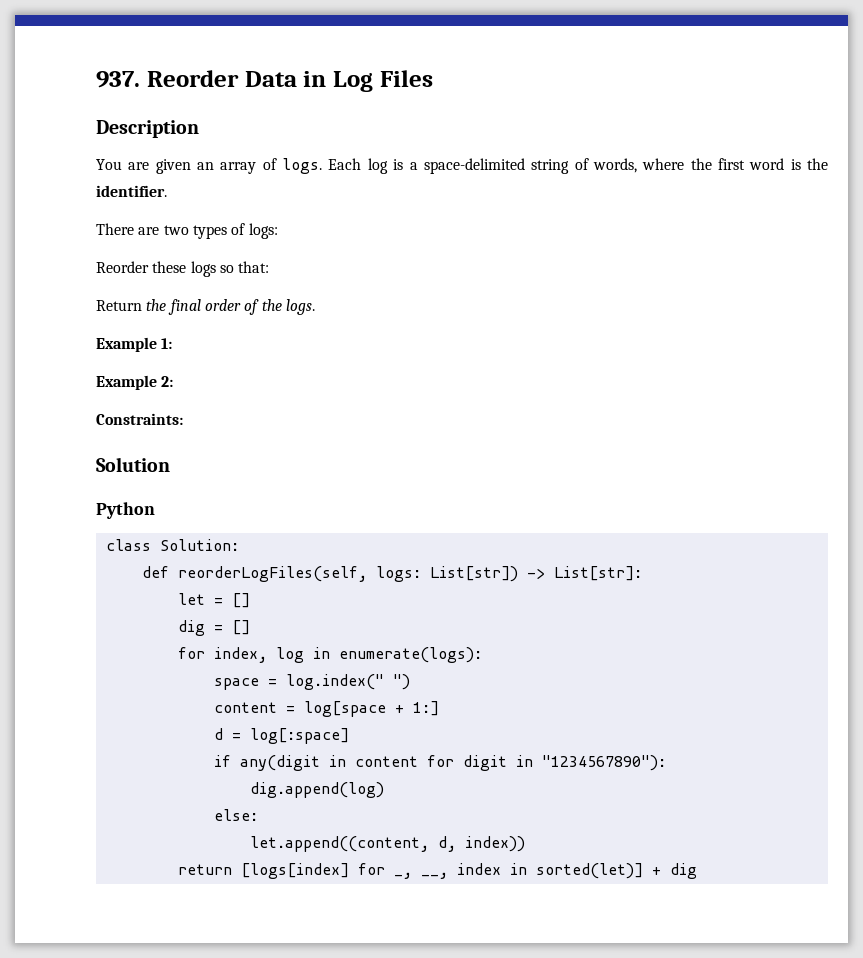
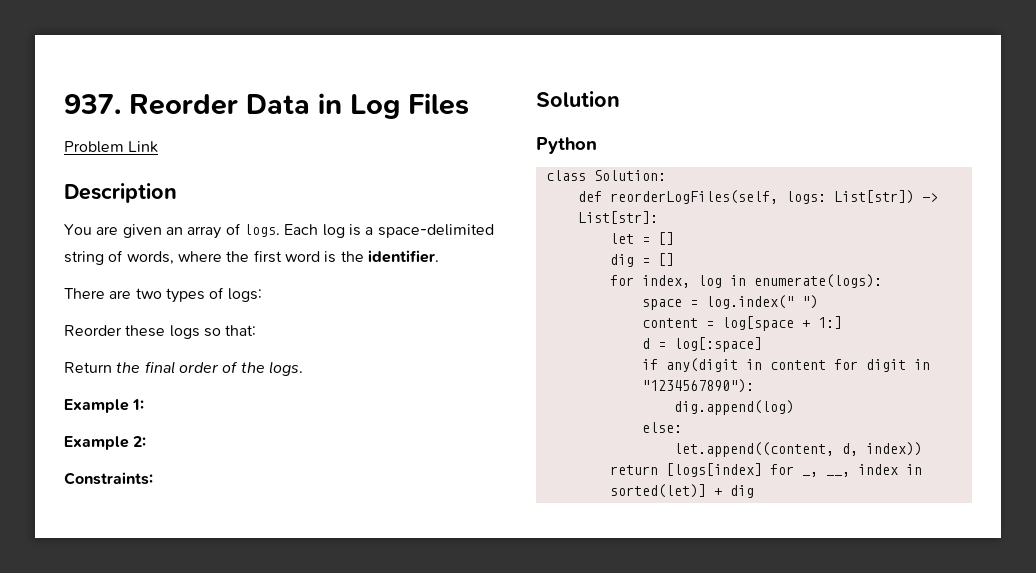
(433, 78) none -> [64,141,159,153] // Problem Link

